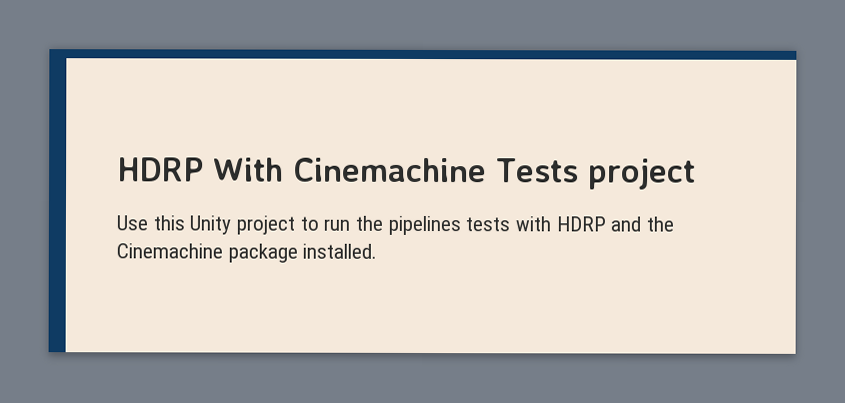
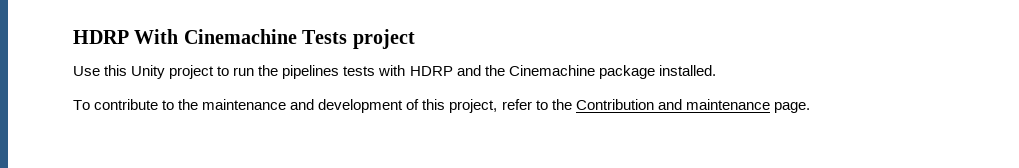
(378, 251) none -> [73,99,810,113] // To contribute to the maintenance and development of this project, refer to the Contribution and maintenance page.

